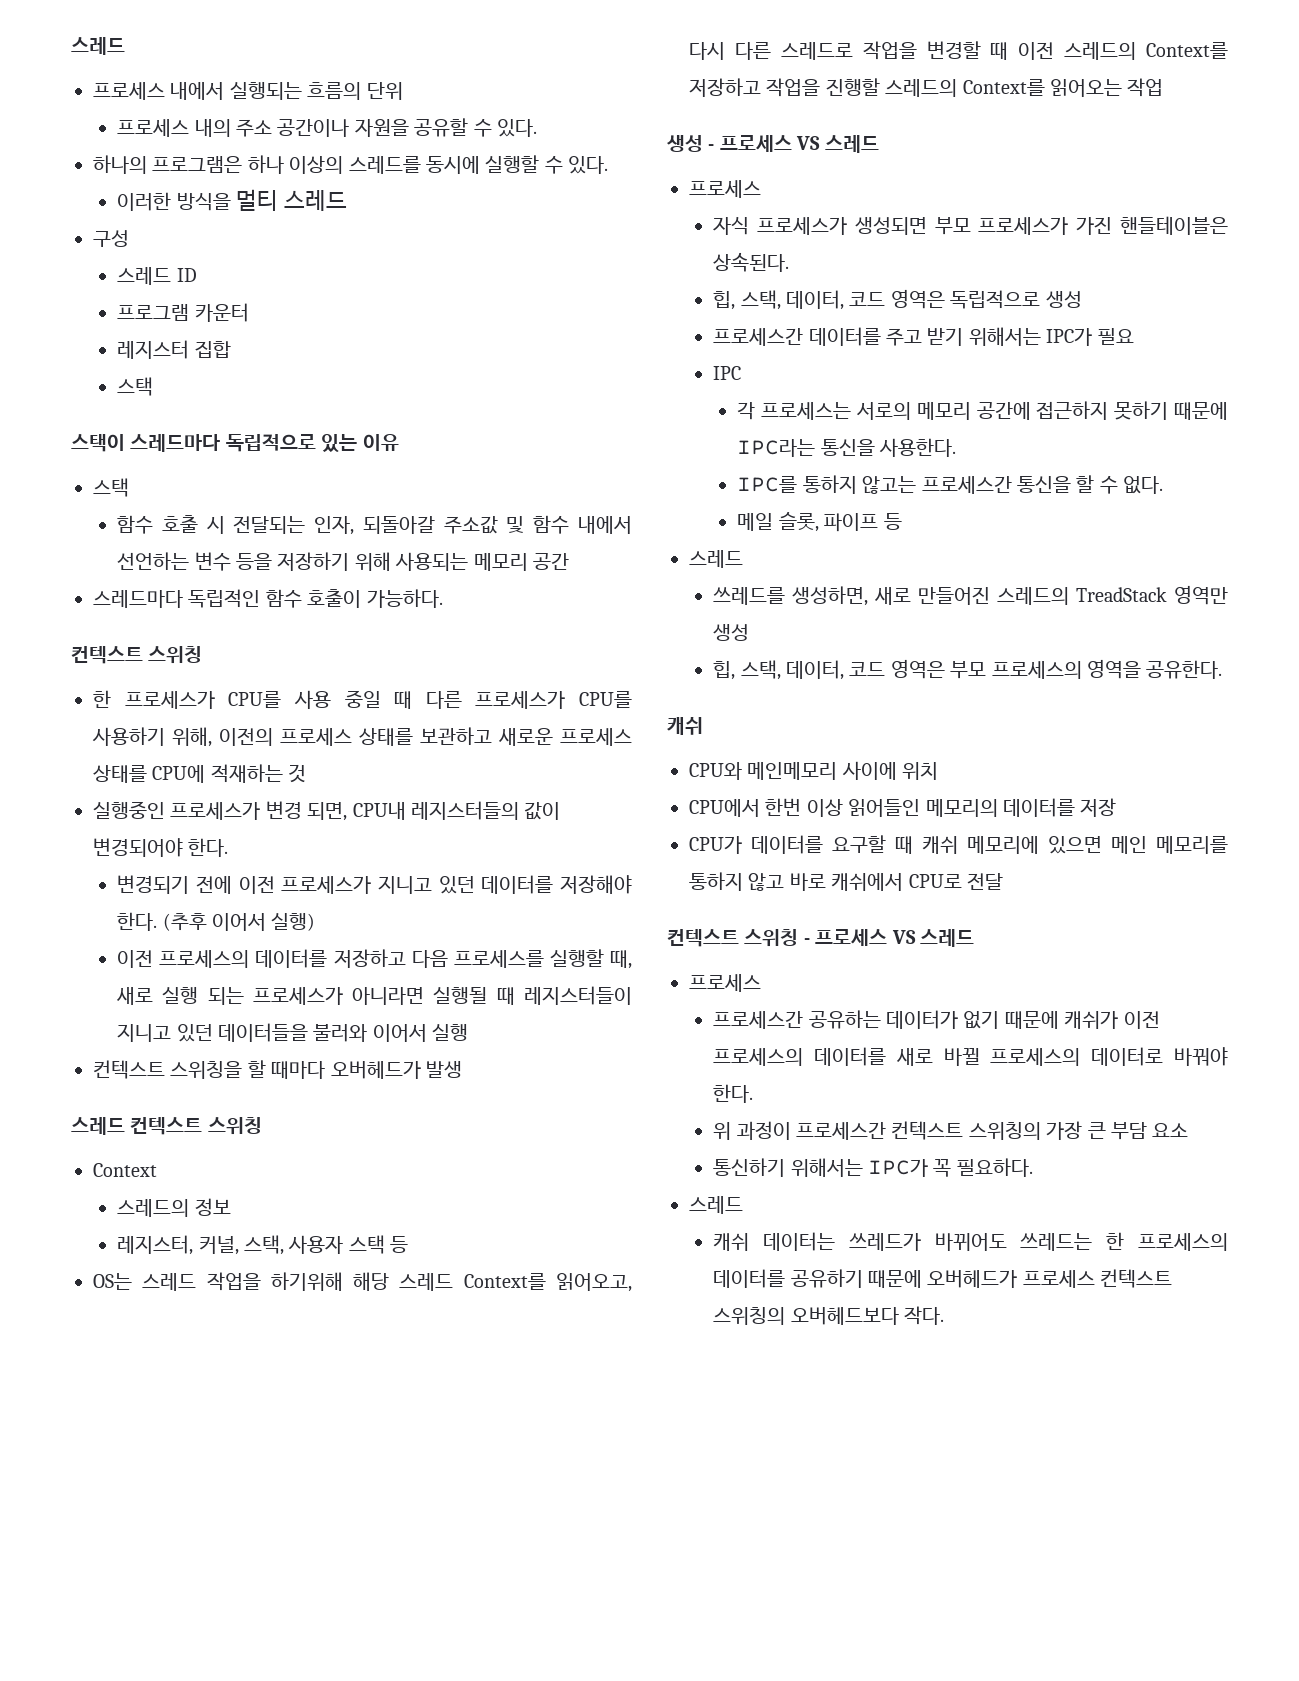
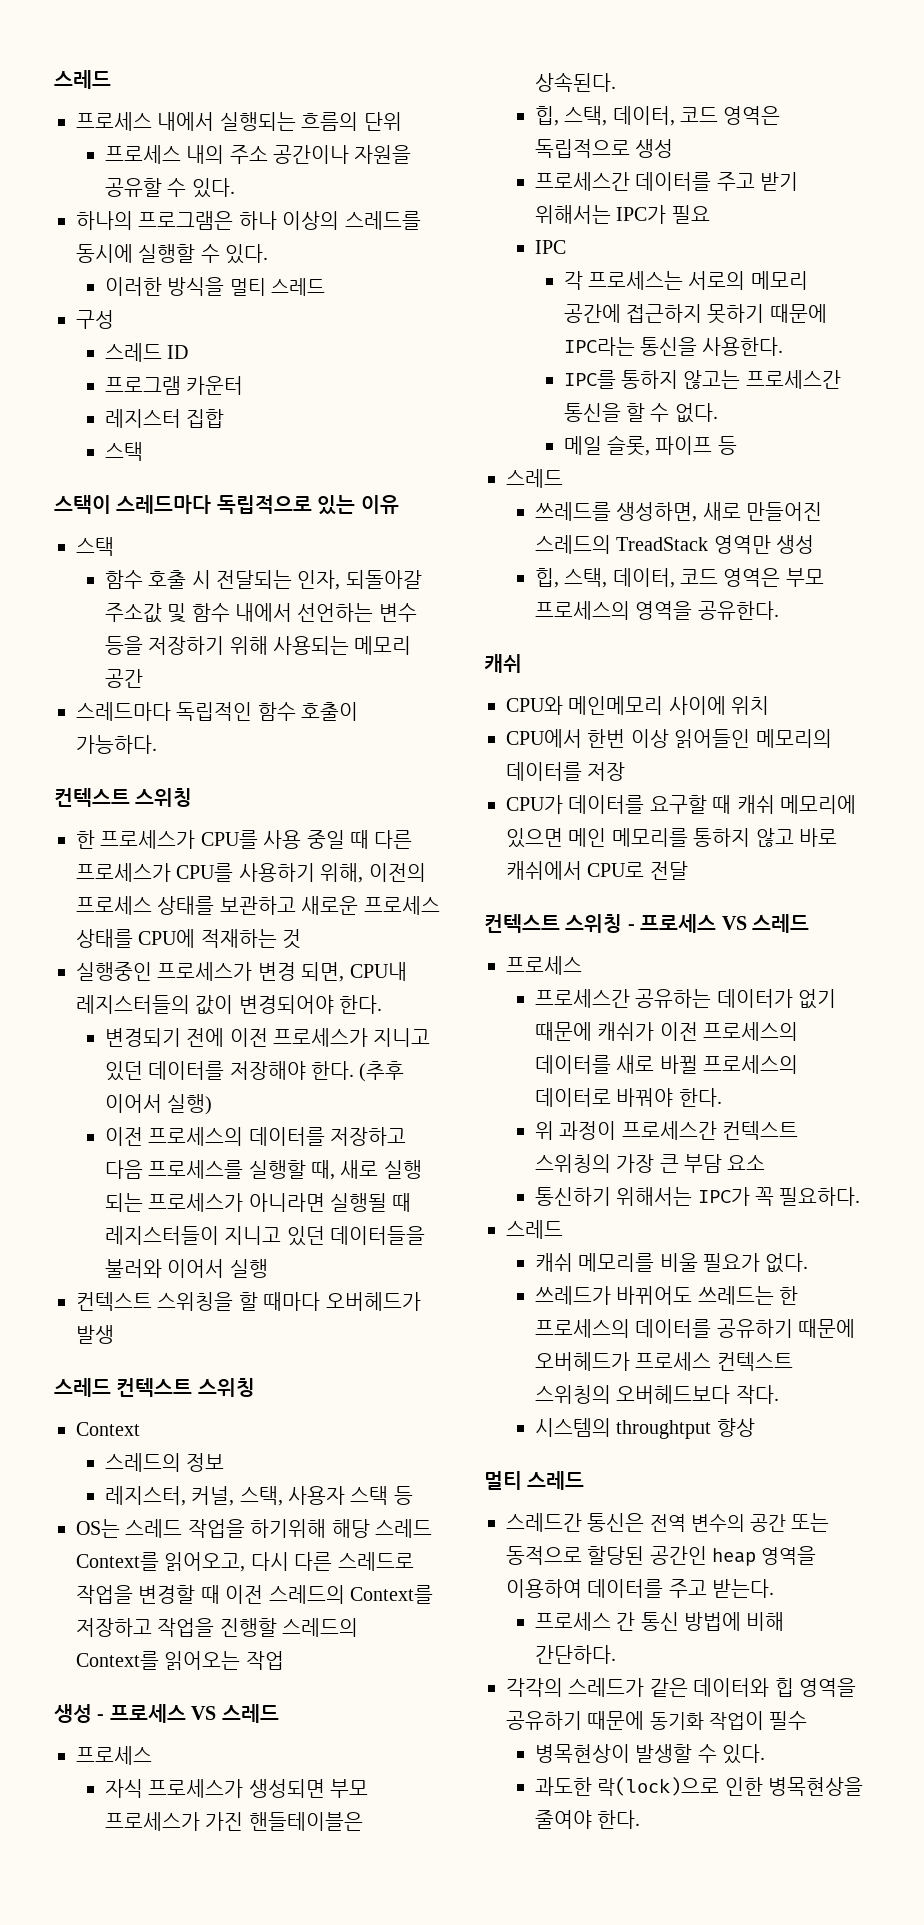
[762,1232,835,1251] 데이터는 -> [578,1253,809,1273] 메모리를 비울 필요가 없다. //
(944, 1315) none -> [534,1418,755,1439] [484,1471,585,1490] [506,1513,830,1532] [506,1546,817,1566] [506,1579,775,1598] [534,1612,785,1631] [534,1645,616,1664] [506,1678,856,1697] [506,1711,808,1730] [534,1744,765,1764] [534,1777,863,1796] [534,1810,641,1829] // 시스템의 throughtput 향상 // 멀티 스레드 // 스레드간 통신은 전역 변수의 공간 또는 동적으로 할당된 공간인 heap 영역을 이용하여 데이터를 주고 받는다. // 프로세스 간 통신 방법에 비해 간단하다. // 각각의 스레드가 같은 데이터와 힙 영역을 공유하기 때문에 동기화 작업이 필수 // 병목현상이 발생할 수 있다. // 과도한 락(lock)으로 인한 병목현상을 줄여야 한다.

